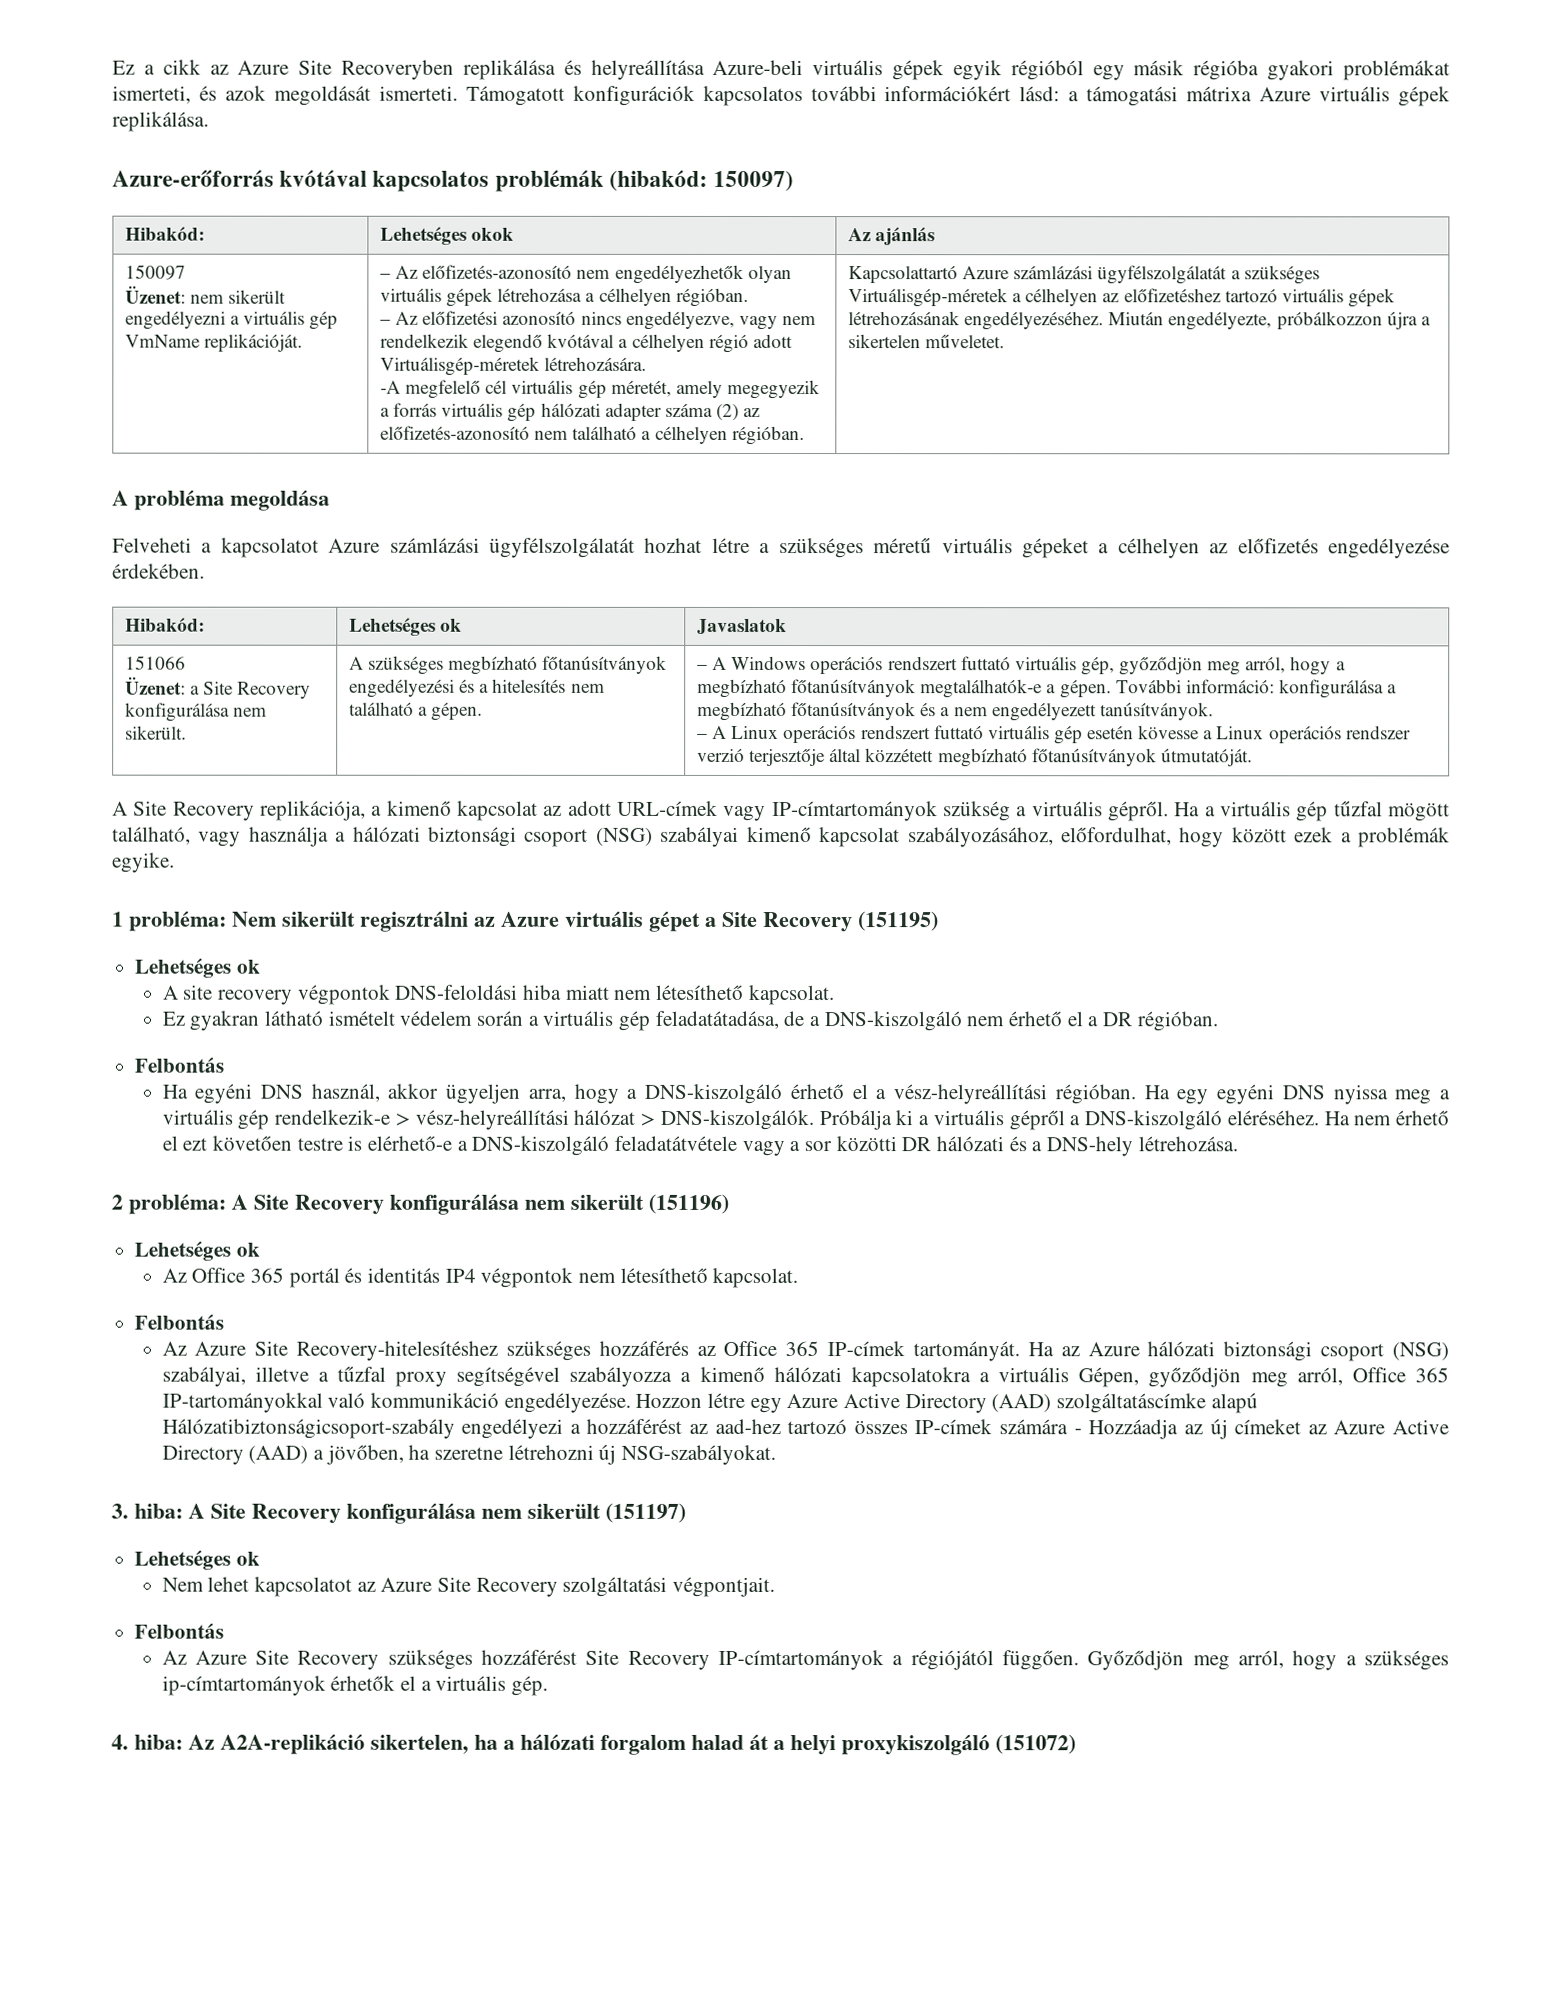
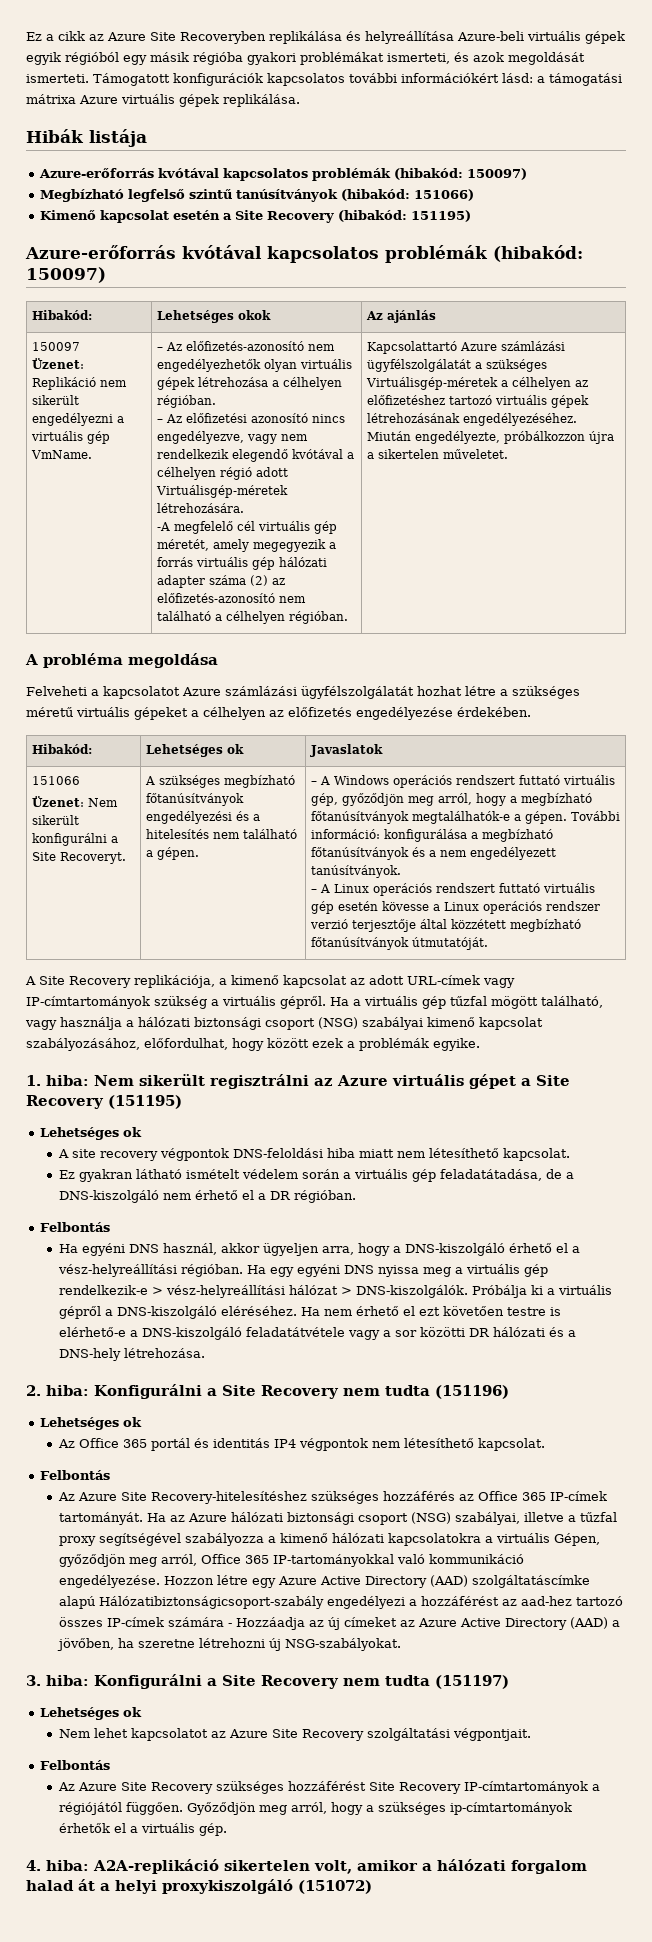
(209, 121) none -> [26,129,147,147] [39,168,528,181] [40,189,475,202] [40,210,472,223] // Hibák listája // Azure-erőforrás kvótával kapcsolatos problémák (hibakód: 150097) // Megbízható legfelső szintű tanúsítványok (hibakód: 151066) // Kimenő kapcsolat esetén a Site Recovery (hibakód: 151195)
(187, 294) none -> [31,377,96,390] Replikáció
[125,333,304,352] VmName replikációját. -> [30,450,92,459] VmName.
[190,681,312,699] [125,702,268,722] [125,725,188,740] a Site Recovery konfigurálása nem sikerült. -> [87,798,118,807] [31,815,79,825] [31,833,118,846] [31,852,126,864] Nem sikerült konfigurálni a Site Recoveryt.
[112,910,227,932] 1 probléma: -> [26,1075,89,1086] 1. hiba:
[111,1193,644,1215] 2 probléma: A Site Recovery konfigurálása nem sikerült -> [26,1384,430,1399] 2. hiba: Konfigurálni a Site Recovery nem tudta
[188,1502,601,1524] A Site Recovery konfigurálása nem sikerült -> [94,1674,430,1689] Konfigurálni a Site Recovery nem tudta
[188,1733,498,1755] Az A2A-replikáció sikertelen, ha -> [93,1859,418,1874] A2A-replikáció sikertelen volt, amikor

